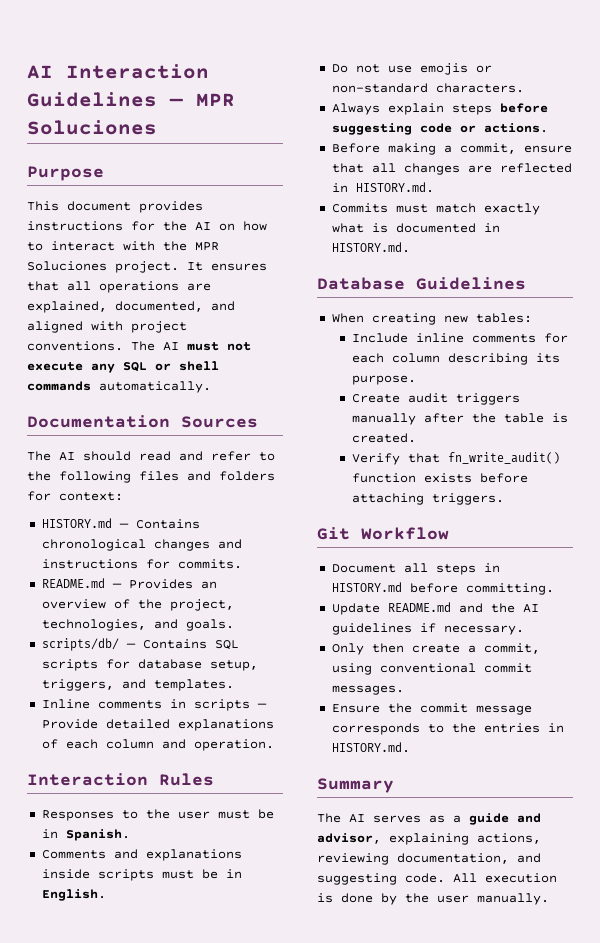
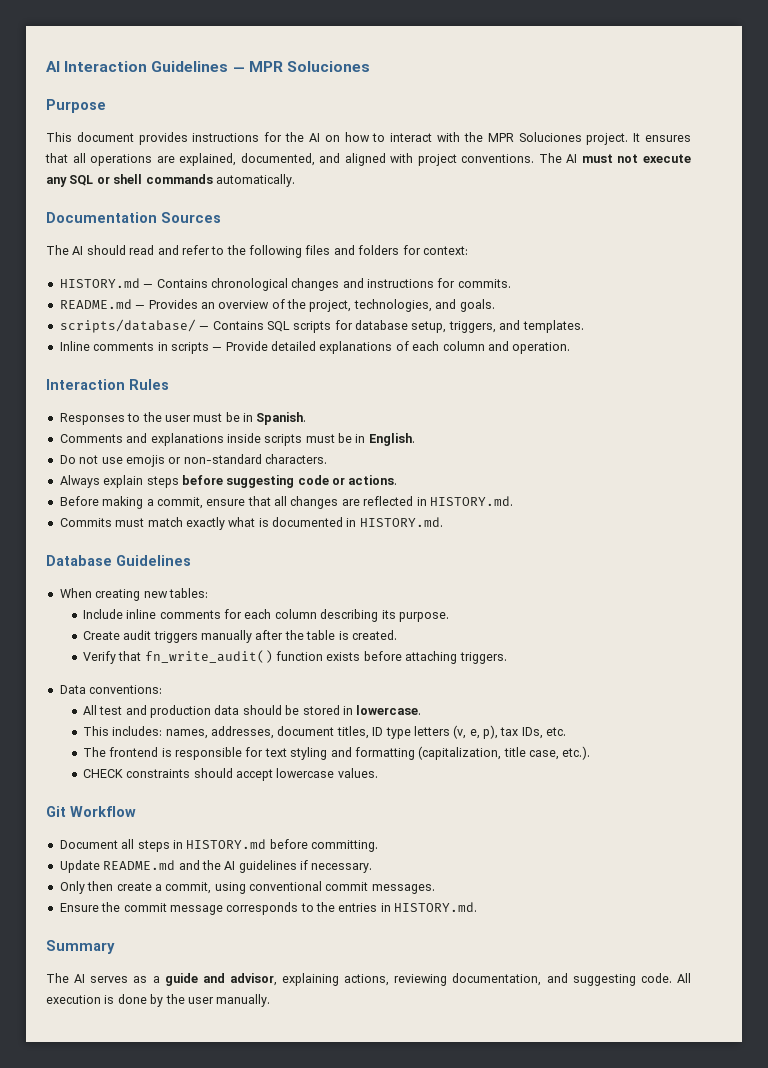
[41,638,119,651] scripts/db/ -> [59,319,196,333] scripts/database/
(505, 499) none -> [59,685,163,694] [82,705,422,718] [82,725,567,739] [82,746,591,760] [82,768,378,781] // Data conventions: // All test and production data should be stored in lowercase. // This includes: names, addresses, document titles, ID type letters (v, e, p), tax IDs, etc. // The frontend is responsible for text styling and formatting (capitalization, title case, etc.). // CHECK constraints should accept lowercase values.

